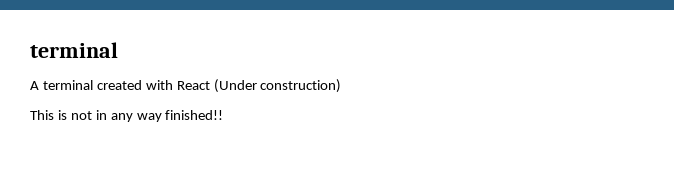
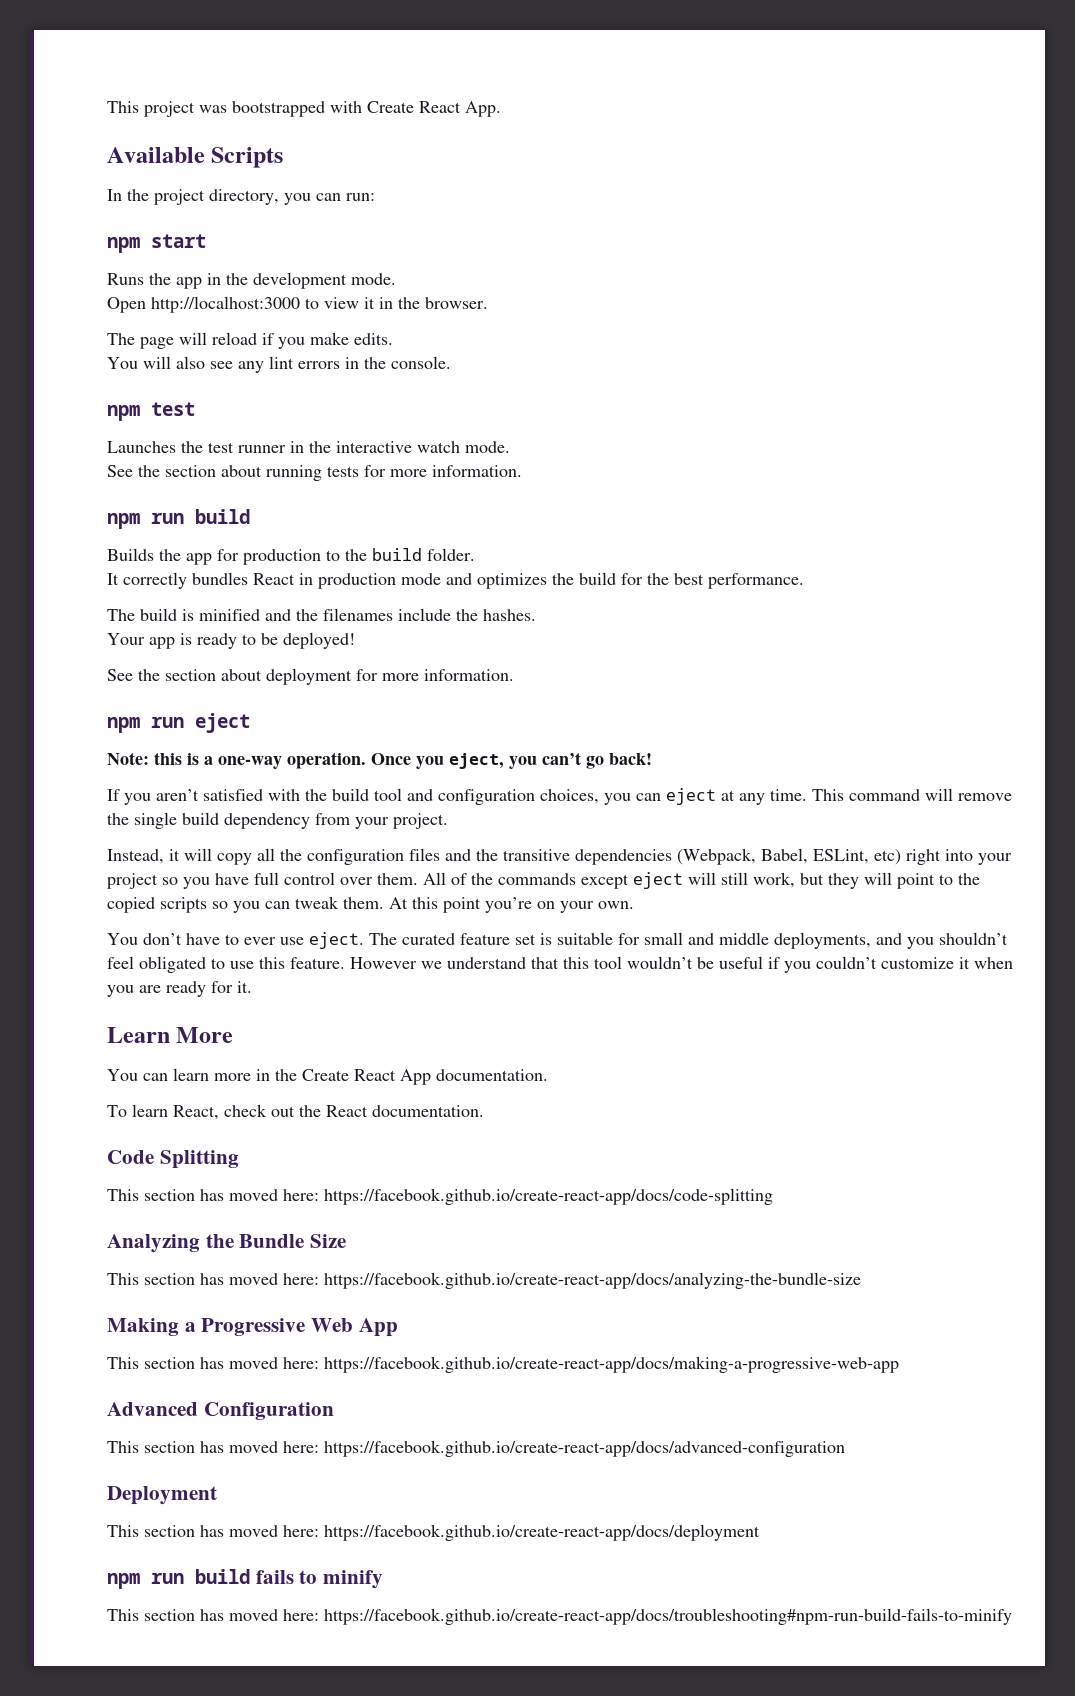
[30,42,118,58] [30,79,342,93] [30,110,224,122] terminal // A terminal created with React (Under construction) // This is not in any way finished!! -> [107,101,501,117] [107,147,284,168] [107,189,375,205] [107,234,206,253] [107,272,396,289] [107,296,488,313] [107,332,393,349] [107,356,451,373] [107,402,195,421] [107,441,510,453] [107,465,522,481] [107,509,250,529] [107,548,475,565] [107,572,804,589] [107,608,536,621] [107,632,355,649] [107,668,514,685] [107,713,250,733] [107,752,652,769] [107,788,1012,805] [107,812,448,829] [107,848,1012,865] [107,872,980,889] [107,896,634,913] [107,932,1008,949] [107,956,1013,973] [107,981,252,997] [107,1027,234,1043] [107,1068,548,1085] [107,1104,484,1120] [107,1150,239,1169] [107,1188,773,1205] [107,1234,347,1253] [107,1272,861,1289] [107,1318,398,1337] [107,1356,899,1373] [107,1402,334,1420] [107,1440,845,1457] [107,1486,217,1505] [107,1524,760,1541] [107,1569,384,1589] [107,1608,1012,1625] This project was bootstrapped with Create React App. // Available Scripts // In the project directory, you can run: // npm start // Runs the app in the development mode. // Open http://localhost:3000 to view it in the browser. // The page will reload if you make edits. // You will also see any lint errors in the console. // npm test // Launches the test runner in the interactive watch mode. // See the section about running tests for more information. // npm run build // Builds the app for production to the build folder. // It correctly bundles React in production mode and optimizes the build for the best performance. // The build is minified and the filenames include the hashes. // Your app is ready to be deployed! // See the section about deployment for more information. // npm run eject // Note: this is a one-way operation. Once you eject, you can’t go back! // If you aren’t satisfied with the build tool and configuration choices, you can eject at any time. This command will remove the single build dependency from your project. // Instead, it will copy all the configuration files and the transitive dependencies (Webpack, Babel, ESLint, etc) right into your project so you have full control over them. All of the commands except eject will still work, but they will point to the copied scripts so you can tweak them. At this point you’re on your own. // You don’t have to ever use eject. The curated feature set is suitable for small and middle deployments, and you shouldn’t feel obligated to use this feature. However we understand that this tool wouldn’t be useful if you couldn’t customize it when you are ready for it. // Learn More // You can learn more in the Create React App documentation. // To learn React, check out the React documentation. // Code Splitting // This section has moved here: https://facebook.github.io/create-react-app/docs/code-splitting // Analyzing the Bundle Size // This section has moved here: https://facebook.github.io/create-react-app/docs/analyzing-the-bundle-size // Making a Progressive Web App // This section has moved here: https://facebook.github.io/create-react-app/docs/making-a-progressive-web-app // Advanced Configuration // This section has moved here: https://facebook.github.io/create-react-app/docs/advanced-configuration // Deployment // This section has moved here: https://facebook.github.io/create-react-app/docs/deployment // npm run build fails to minify // This section has moved here: https://facebook.github.io/create-react-app/docs/troubleshooting#npm-run-build-fails-to-minify

